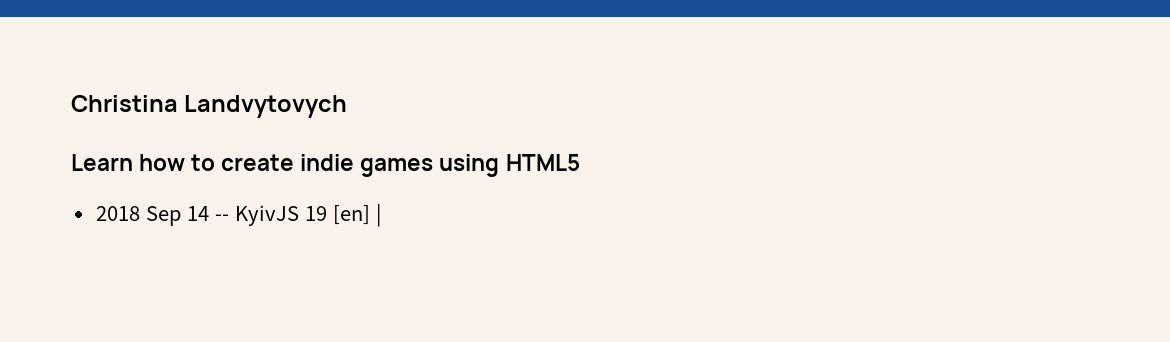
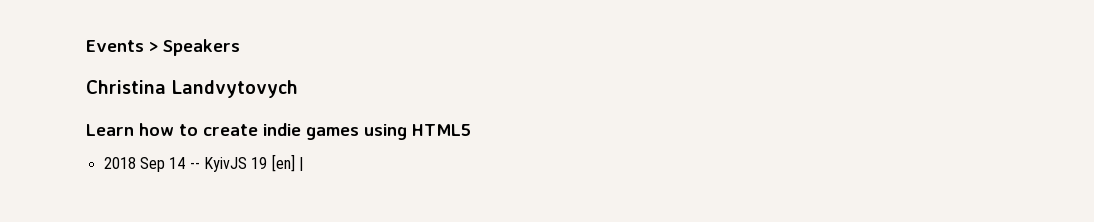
(71, 103) none -> [86,39,240,56] Events > Speakers //

